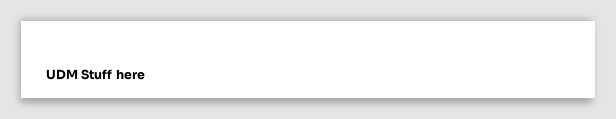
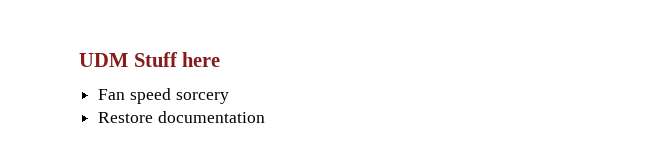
(145, 74) none -> [98,88,229,104] [98,111,265,123] // Fan speed sorcery // Restore documentation

